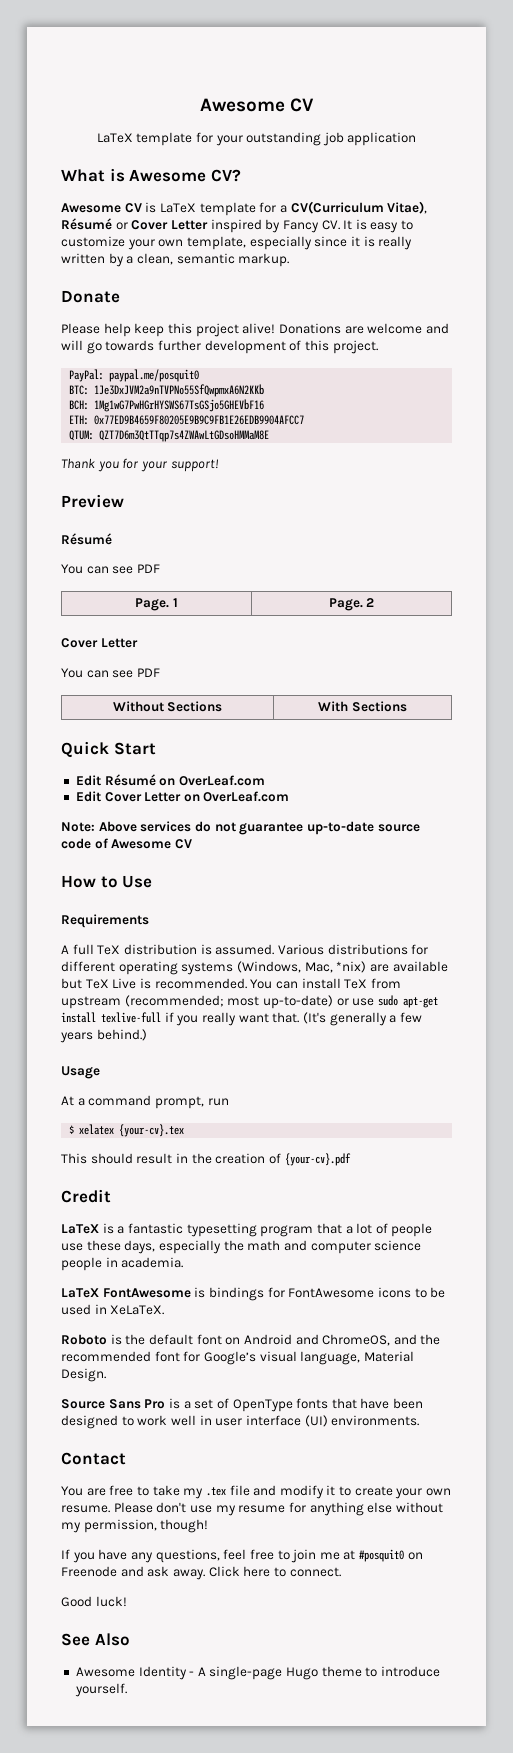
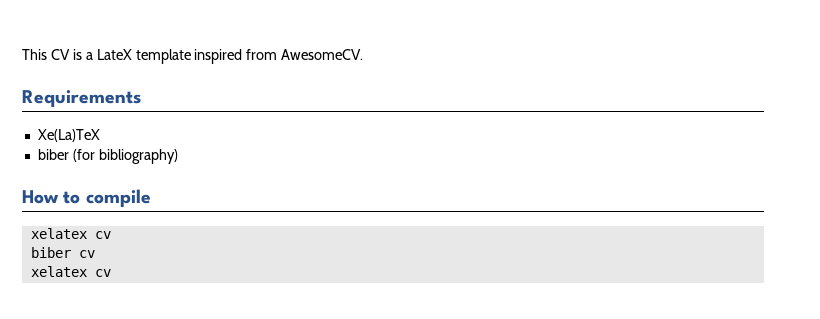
[199,98,315,112] [96,132,417,146] [61,168,241,182] [61,201,428,216] [61,218,414,233] [61,236,413,250] [61,253,290,267] [61,290,120,303] [61,323,449,337] [61,340,378,354] [69,369,200,382] [69,384,265,397] [69,399,265,412] [69,415,305,425] [69,430,270,442] [61,458,218,472] [61,494,124,508] [61,533,112,545] [61,564,160,574] [135,598,178,611] [328,598,375,611] [61,638,138,648] [61,668,160,678] [112,701,223,712] [318,701,407,712] [61,741,156,758] [75,774,265,786] [75,791,290,802] [61,821,420,835] [61,838,192,849] [61,875,153,888] [61,914,149,928] [61,944,429,955] [61,961,448,975] [61,978,401,989] [61,995,438,1009] [61,1012,422,1026] [60,1029,147,1043] [61,1066,100,1079] [61,1095,229,1109] [69,1124,185,1137] [61,1153,351,1166] [61,1189,111,1203] [61,1223,433,1237] [61,1240,422,1254] [61,1257,184,1271] [61,1287,446,1301] [61,1304,165,1315] [61,1334,441,1346] [61,1351,414,1365] [61,1368,106,1382] [61,1398,424,1412] [61,1415,420,1429] [61,1452,126,1465] [61,1485,452,1499] [61,1502,443,1516] [61,1519,209,1533] [61,1549,423,1563] [61,1566,341,1580] [61,1596,127,1607] [61,1633,130,1646] [75,1666,441,1680] [74,1683,127,1697] Awesome CV // LaTeX template for your outstanding job application // What is Awesome CV? // Awesome CV is LaTeX template for a CV(Curriculum Vitae), Résumé or Cover Letter inspired by Fancy CV. It is easy to customize your own template, especially since it is really written by a clean, semantic markup. // Donate // Please help keep this project alive! Donations are welcome and will go towards further development of this project. // PayPal: paypal.me/posquit0 // BTC: 1Je3DxJVM2a9nTVPNo55SfQwpmxA6N2KKb // BCH: 1Mg1wG7PwHGrHYSWS67TsGSjo5GHEVbF16 // ETH: 0x77ED9B4659F80205E9B9C9FB1E26EDB9904AFCC7 // QTUM: QZT7D6m3QtTTqp7s4ZWAwLtGDsoHMMaM8E // Thank you for your support! // Preview // Résumé // You can see PDF // Page. 1 | Page. 2 // Cover Letter // You can see PDF // Without Sections | With Sections // Quick Start // Edit Résumé on OverLeaf.com // Edit Cover Letter on OverLeaf.com // Note: Above services do not guarantee up-to-date source code of Awesome CV // How to Use // Requirements // A full TeX distribution is assumed. Various distributions for different operating systems (Windows, Mac, *nix) are available but TeX Live is recommended. You can install TeX from upstream (recommended; most up-to-date) or use sudo apt-get install texlive-full if you really want that. (It's generally a few years behind.) // Usage // At a command prompt, run // $ xelatex {your-cv}.tex // This should result in the creation of {your-cv}.pdf // Credit // LaTeX is a fantastic typesetting program that a lot of people use these days, especially the math and computer science people in academia. // LaTeX FontAwesome is bindings for FontAwesome icons to be used in XeLaTeX. // Roboto is the default font on Android and ChromeOS, and the recommended font for Google’s visual language, Material Design. // Source Sans Pro is a set of OpenType fonts that have been designed to work well in user interface (UI) environments. // Contact // You are free to take my .tex file and modify it to create your own resume. Please don't use my resume for anything else without my permission, though! // If you have any questions, feel free to join me at #posquit0 on Freenode and ask away. Click here to connect. // Good luck! // See Also // Awesome Identity - A single-page Hugo theme to introduce yourself. -> [22,49,364,64] [22,90,141,108] [37,129,100,142] [37,149,178,164] [22,189,151,208] [30,228,111,239] [30,247,95,258] [30,266,111,277] This CV is a LateX template inspired from AwesomeCV. // Requirements // Xe(La)TeX // biber (for bibliography) // How to compile // xelatex cv // biber cv // xelatex cv

